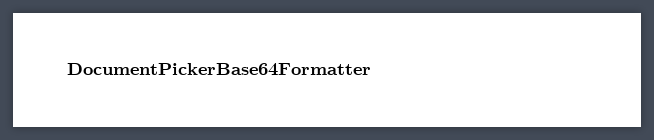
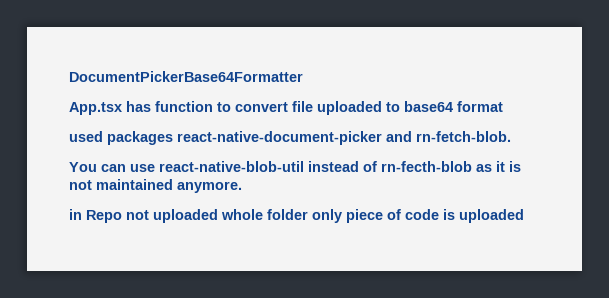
(371, 69) none -> [69,101,503,115] [69,131,511,145] [69,161,521,172] [69,179,242,193] [69,209,524,223] // App.tsx has function to convert file uploaded to base64 format // used packages react-native-document-picker and rn-fetch-blob. // You can use react-native-blob-util instead of rn-fecth-blob as it is not maintained anymore. // in Repo not uploaded whole folder only piece of code is uploaded

